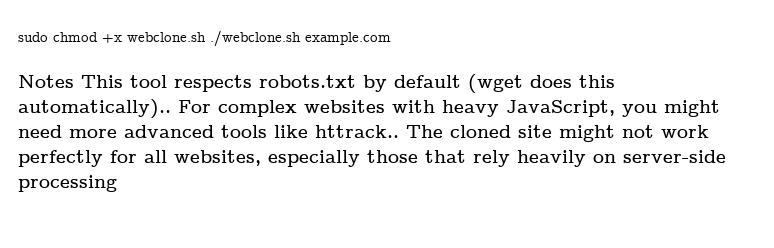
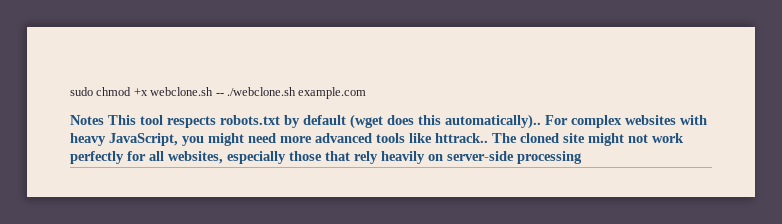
(206, 37) none -> [215,93,224,96] --

